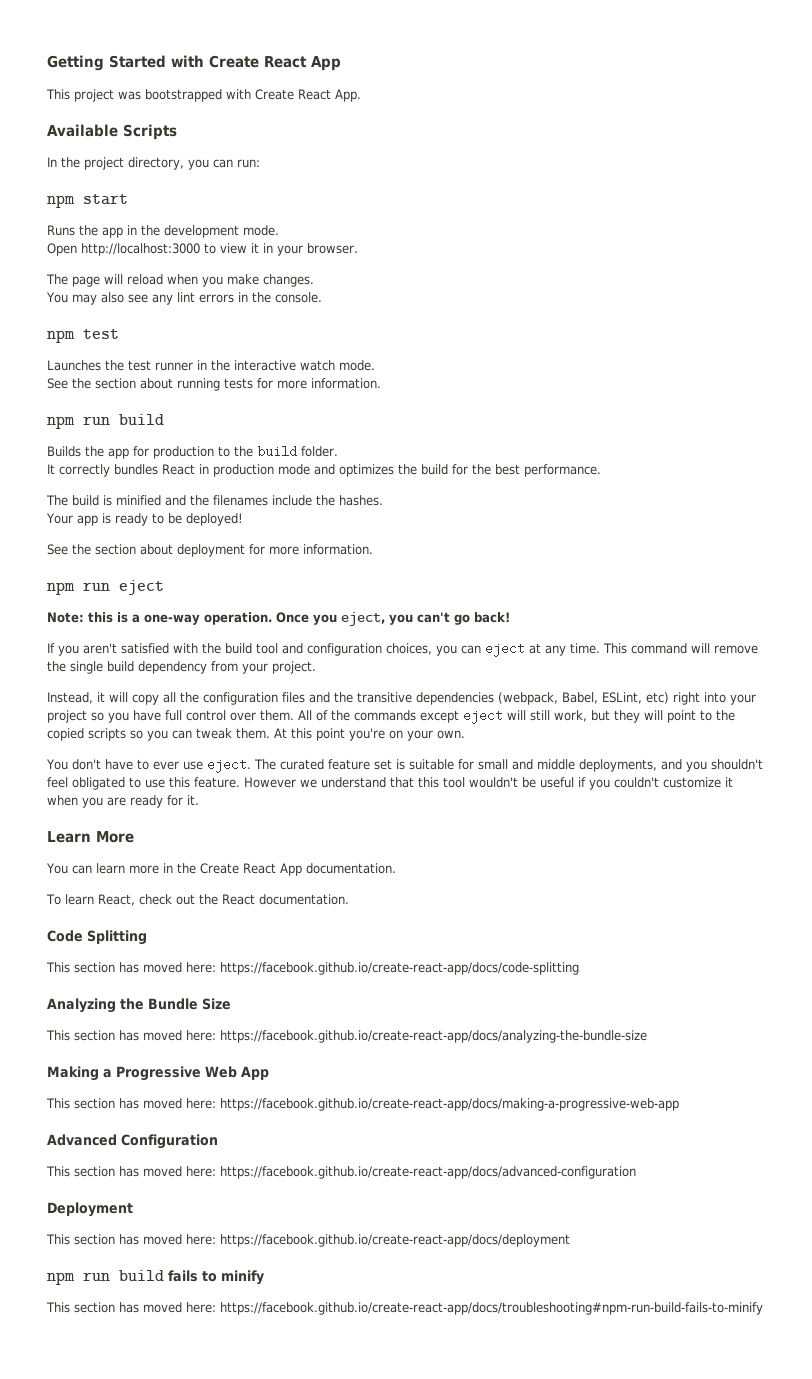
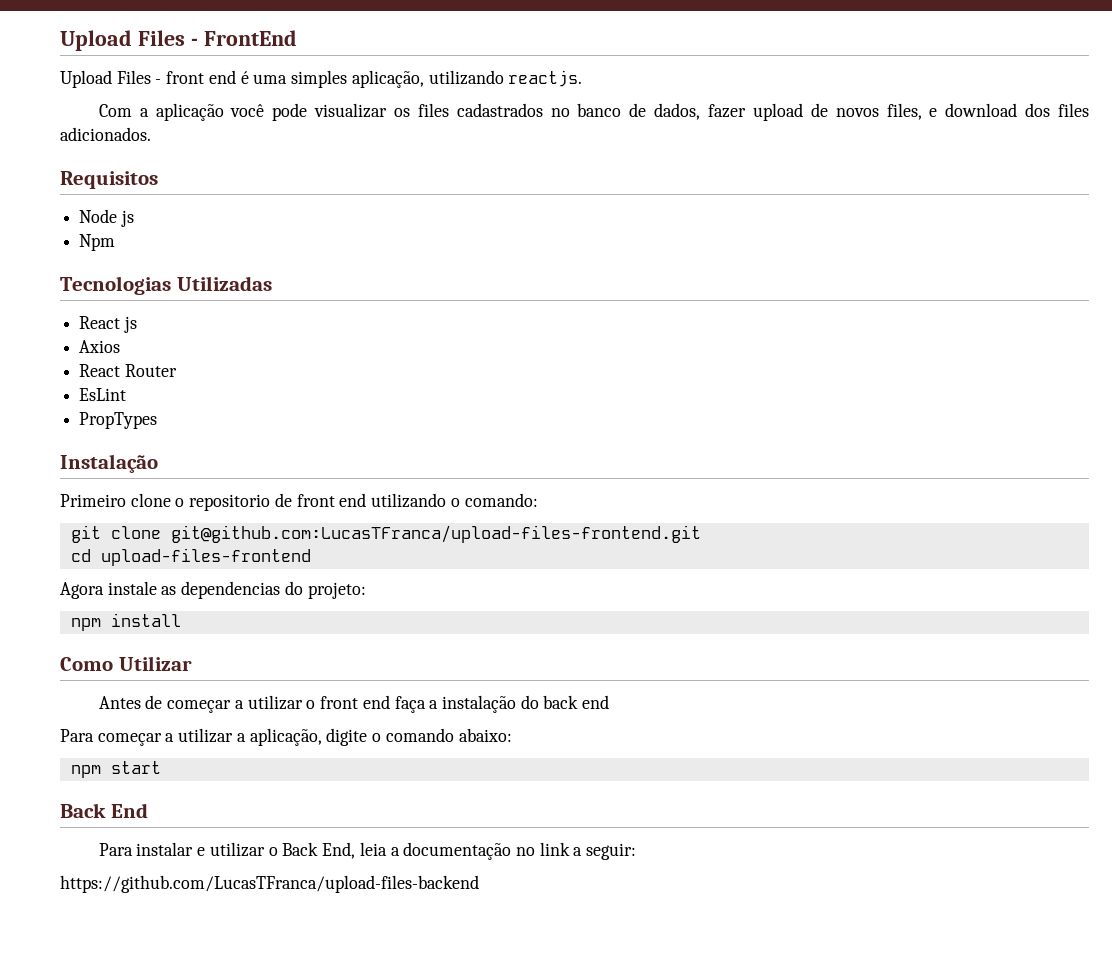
[47,55,341,71] [46,89,361,102] [47,124,177,140] [47,157,260,170] [47,194,128,208] [47,225,279,238] [47,243,358,256] [46,274,314,287] [46,292,322,305] [47,329,119,343] [47,360,375,371] [47,378,381,391] [47,414,164,429] [47,445,338,459] [47,464,601,477] [46,495,383,506] [46,513,243,526] [47,544,373,557] [47,580,164,595] [47,612,510,626] [47,642,758,657] [47,661,316,674] [47,692,756,705] [47,709,735,724] [47,728,465,741] [46,758,763,773] [47,777,733,790] [47,795,199,808] [47,831,134,843] [46,863,396,876] [46,894,349,906] [47,930,147,945] [46,962,579,975] [47,998,231,1013] [46,1030,647,1043] [47,1066,269,1081] [46,1098,679,1111] [47,1134,218,1149] [46,1166,636,1179] [47,1202,133,1217] [46,1234,570,1247] [47,1270,264,1285] [46,1302,763,1315] Getting Started with Create React App // This project was bootstrapped with Create React App. // Available Scripts // In the project directory, you can run: // npm start // Runs the app in the development mode. // Open http://localhost:3000 to view it in your browser. // The page will reload when you make changes. // You may also see any lint errors in the console. // npm test // Launches the test runner in the interactive watch mode. // See the section about running tests for more information. // npm run build // Builds the app for production to the build folder. // It correctly bundles React in production mode and optimizes the build for the best performance. // The build is minified and the filenames include the hashes. // Your app is ready to be deployed! // See the section about deployment for more information. // npm run eject // Note: this is a one-way operation. Once you eject, you can't go back! // If you aren't satisfied with the build tool and configuration choices, you can eject at any time. This command will remove the single build dependency from your project. // Instead, it will copy all the configuration files and the transitive dependencies (webpack, Babel, ESLint, etc) right into your project so you have full control over them. All of the commands except eject will still work, but they will point to the copied scripts so you can tweak them. At this point you're on your own. // You don't have to ever use eject. The curated feature set is suitable for small and middle deployments, and you shouldn't feel obligated to use this feature. However we understand that this tool wouldn't be useful if you couldn't customize it when you are ready for it. // Learn More // You can learn more in the Create React App documentation. // To learn React, check out the React documentation. // Code Splitting // This section has moved here: https://facebook.github.io/create-react-app/docs/code-splitting // Analyzing the Bundle Size // This section has moved here: https://facebook.github.io/create-react-app/docs/analyzing-the-bundle-size // Making a Progressive Web App // This section has moved here: https://facebook.github.io/create-react-app/docs/making-a-progressive-web-app // Advanced Configuration // This section has moved here: https://facebook.github.io/create-react-app/docs/advanced-configuration // Deployment // This section has moved here: https://facebook.github.io/create-react-app/docs/deployment // npm run build fails to minify // This section has moved here: https://facebook.github.io/create-react-app/docs/troubleshooting#npm-run-build-fails-to-minify -> [60,30,297,51] [60,70,583,88] [98,103,1090,121] [60,127,151,141] [60,171,158,189] [79,209,134,227] [79,234,116,251] [60,276,272,295] [79,316,137,333] [79,340,121,353] [79,364,177,377] [79,388,127,401] [79,412,158,429] [60,454,158,473] [60,493,538,511] [70,525,701,543] [70,548,311,566] [60,581,366,599] [70,613,181,631] [60,656,192,671] [98,695,610,713] [60,728,512,746] [70,761,161,778] [60,803,148,818] [98,842,637,860] [60,875,479,893] Upload Files - FrontEnd // Upload Files - front end é uma simples aplicação, utilizando reactjs. // Com a aplicação você pode visualizar os files cadastrados no banco de dados, fazer upload de novos files, e download dos files adicionados. // Requisitos // Node js // Npm // Tecnologias Utilizadas // React js // Axios // React Router // EsLint // PropTypes // Instalação // Primeiro clone o repositorio de front end utilizando o comando: // git clone git@github.com:LucasTFranca/upload-files-frontend.git // cd upload-files-frontend // Agora instale as dependencias do projeto: // npm install // Como Utilizar // Antes de começar a utilizar o front end faça a instalação do back end // Para começar a utilizar a aplicação, digite o comando abaixo: // npm start // Back End // Para instalar e utilizar o Back End, leia a documentação no link a seguir: // https://github.com/LucasTFranca/upload-files-backend

